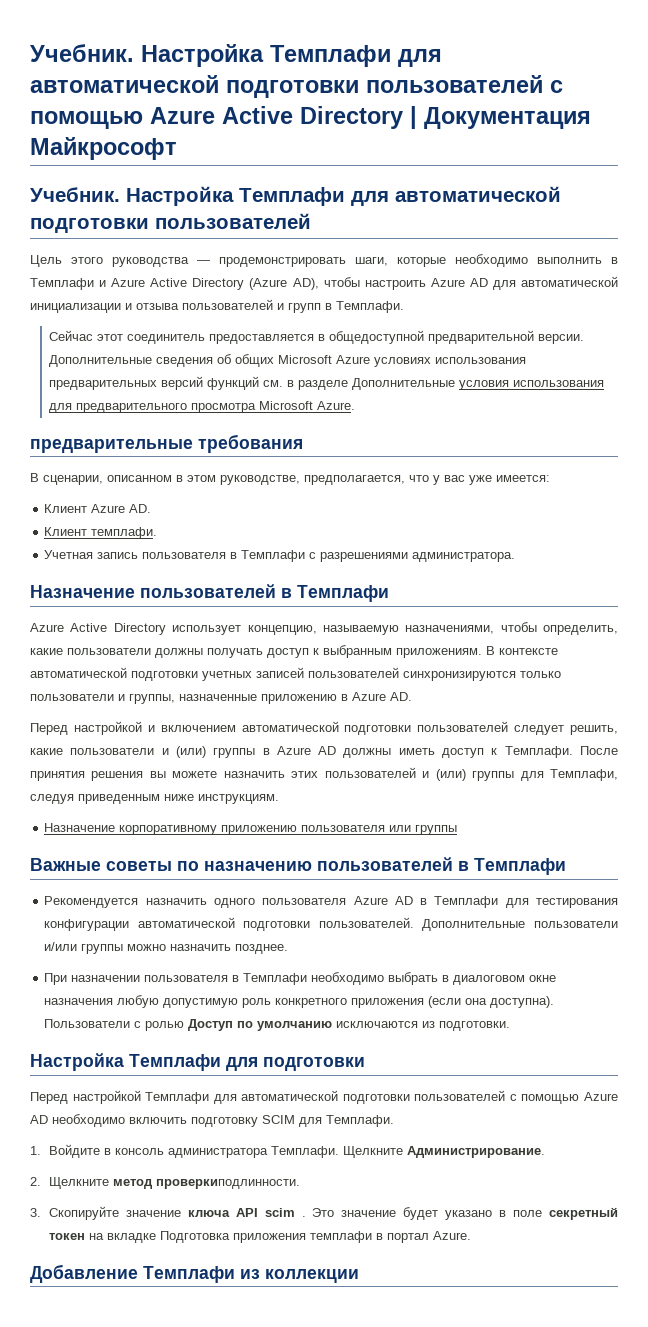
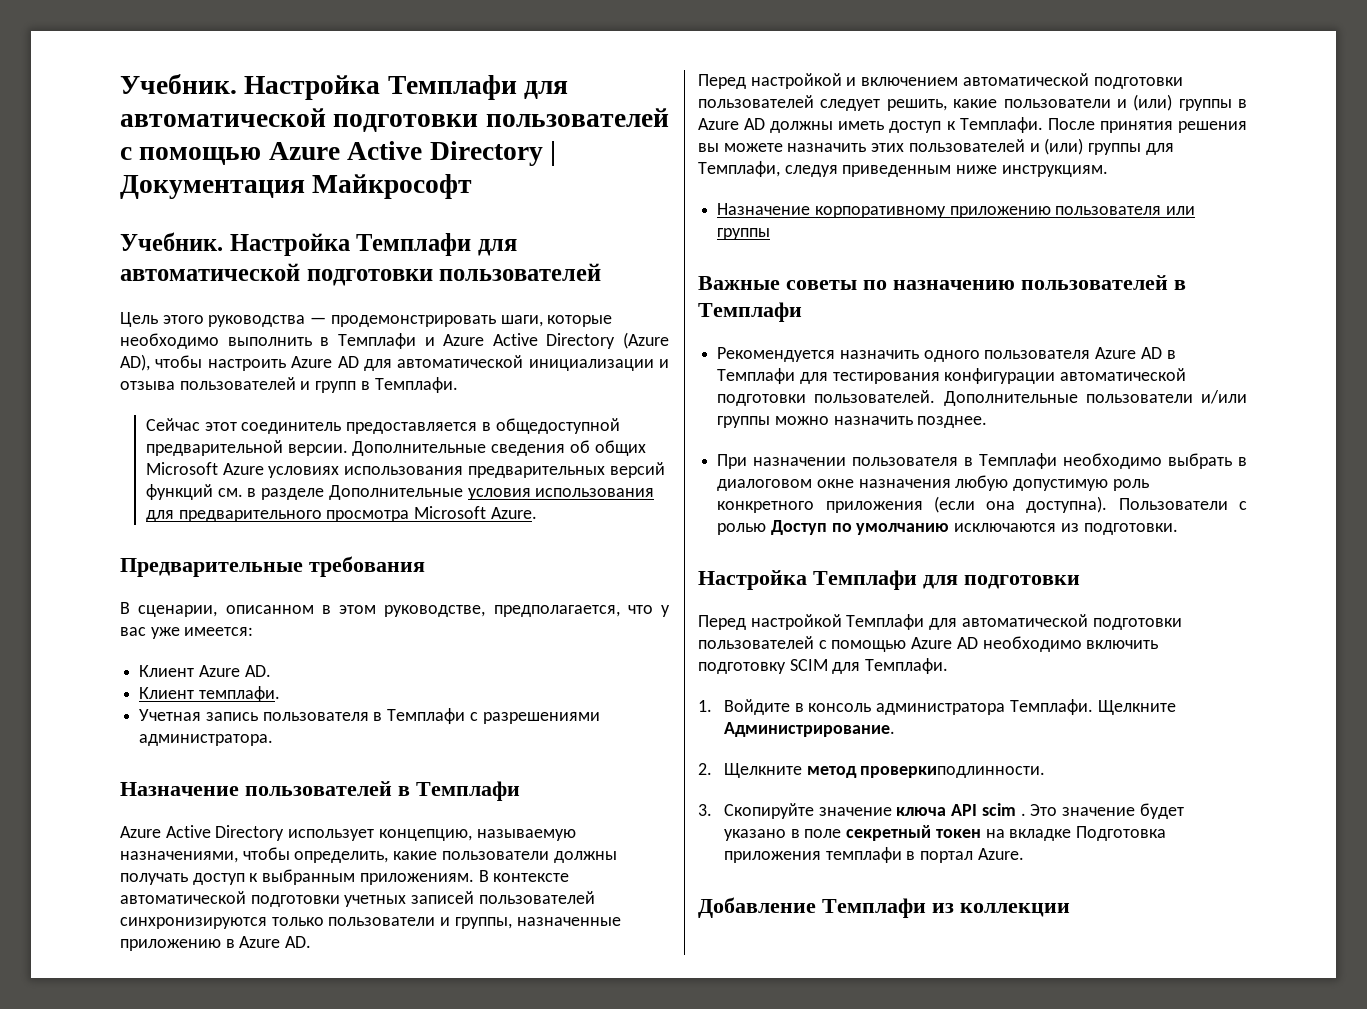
[30,439,193,453] предварительные -> [120,558,303,577] Предварительные

